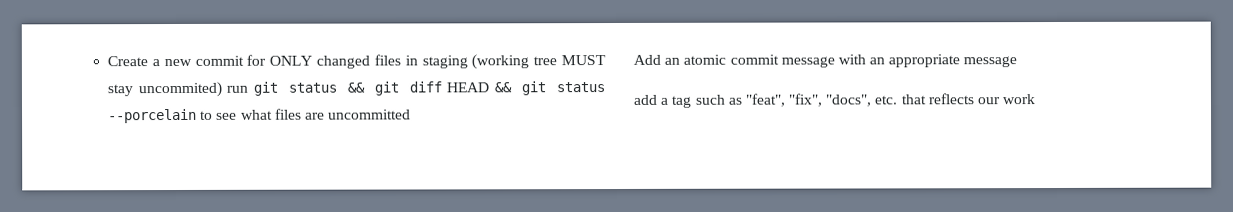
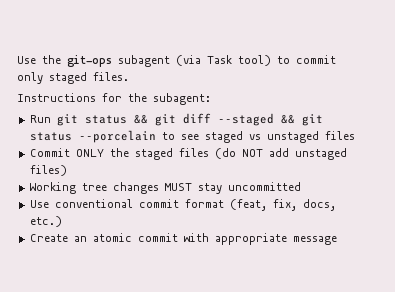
[107,54,606,70] [107,81,249,98] Create a new commit for ONLY changed files in staging (working tree MUST stay uncommited) run -> [17,55,336,67] [17,72,129,84] [17,93,211,105] [29,115,51,123] Use the git-ops subagent (via Task tool) to commit only staged files. // Instructions for the subagent: // Run
[446,82,490,93] HEAD -> [217,113,274,126] --staged
[240,108,412,120] [633,54,1018,68] [633,93,1036,108] what files are uncommitted // Add an atomic commit message with an appropriate message // add a tag such as "feat", "fix", "docs", etc. that reflects our work -> [204,131,355,143] [29,148,347,160] [29,165,67,176] [29,182,301,194] [29,199,336,211] [29,216,62,227] [29,233,337,245] staged vs unstaged files // Commit ONLY the staged files (do NOT add unstaged files) // Working tree changes MUST stay uncommitted // Use conventional commit format (feat, fix, docs, etc.) // Create an atomic commit with appropriate message

